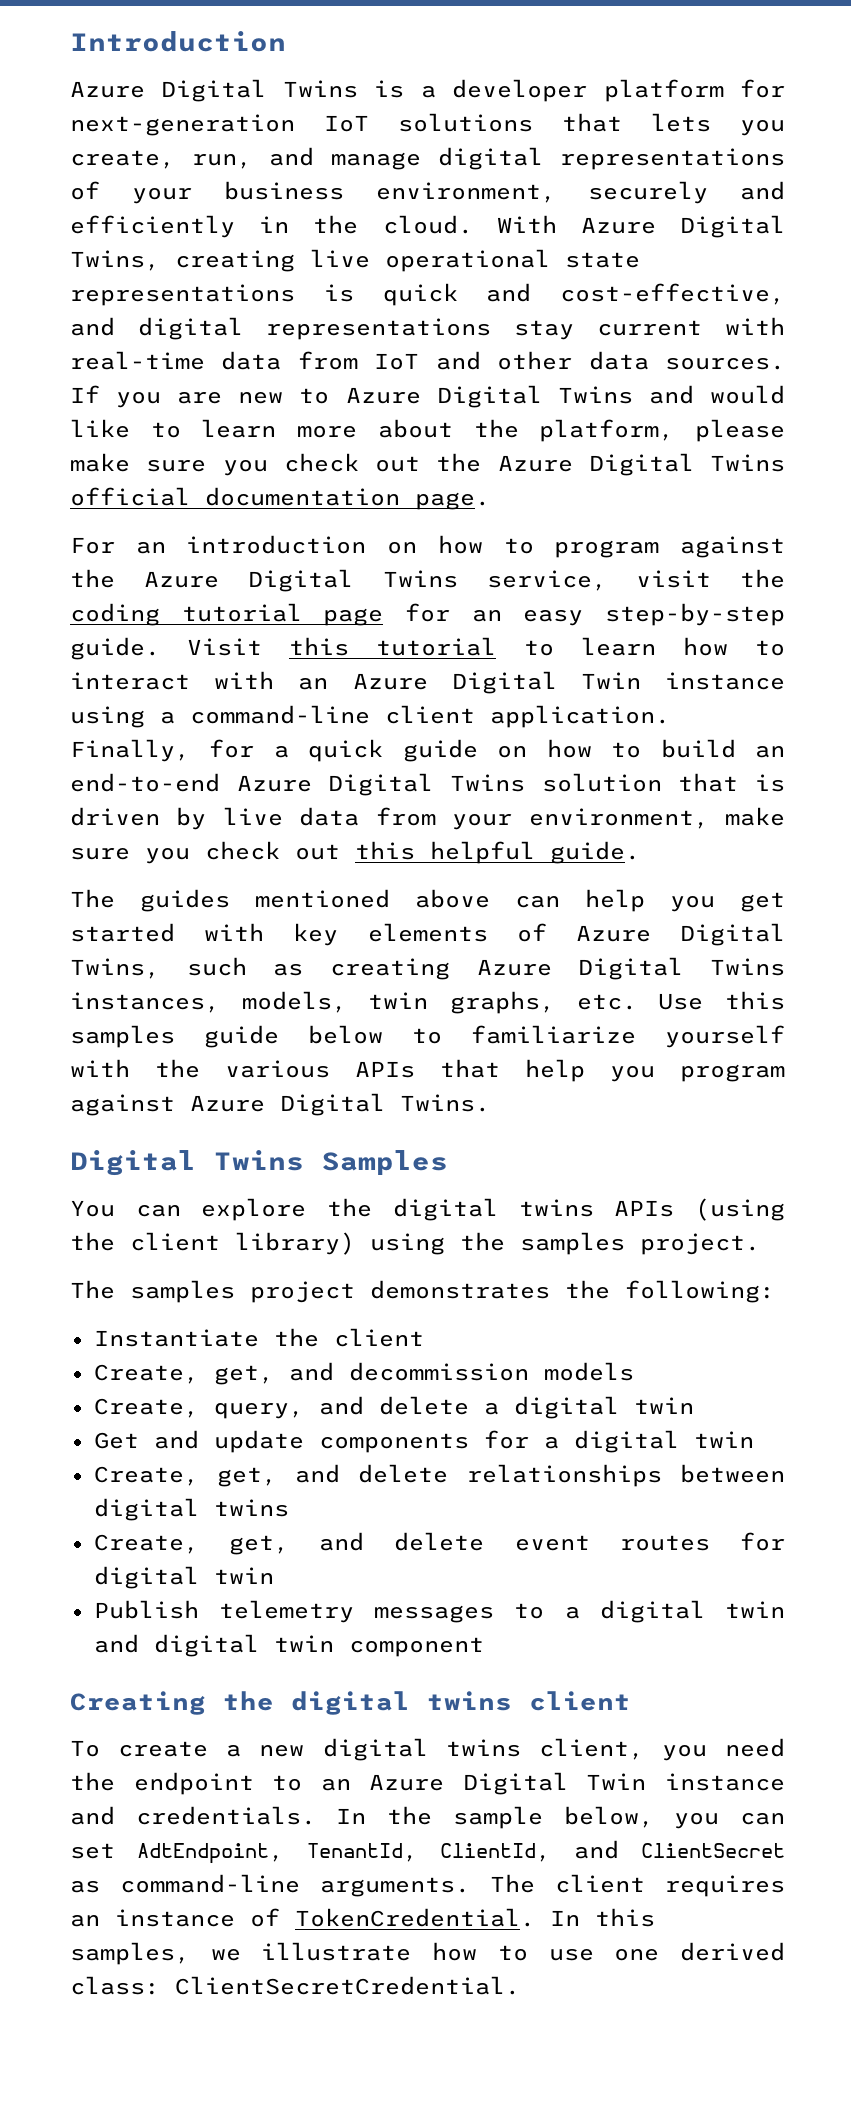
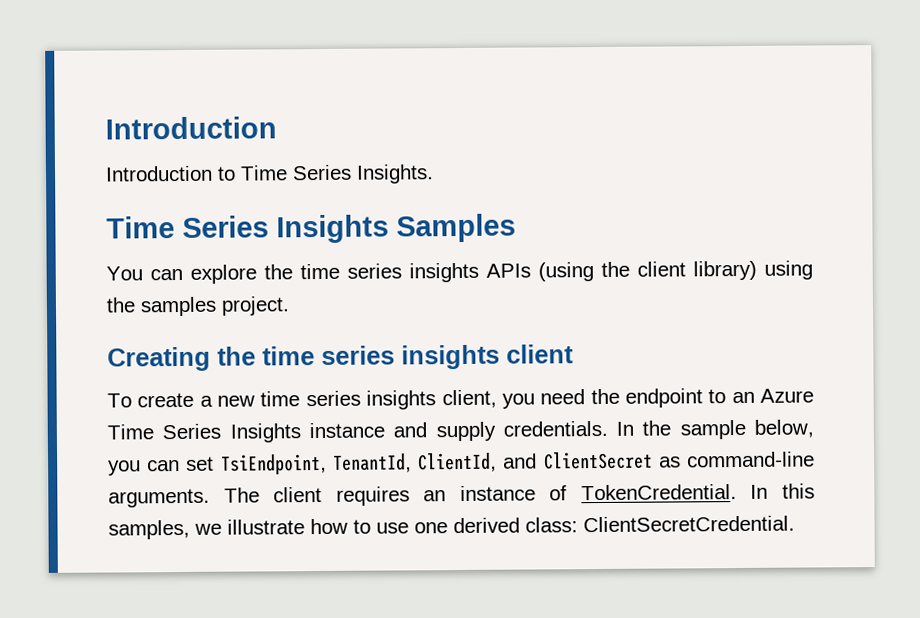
[70,79,786,102] [70,113,785,136] [70,147,785,170] [70,181,785,204] [70,215,785,238] [70,249,640,272] [70,283,785,306] [70,317,785,340] [70,351,785,370] [70,385,785,408] [70,419,785,442] [70,453,785,476] [70,487,490,510] [70,535,785,558] [70,569,785,592] [70,603,786,626] [70,637,785,660] [70,671,785,694] [70,705,670,728] [70,739,786,762] [70,773,785,796] [70,807,786,830] [70,841,640,864] [70,889,785,912] [70,923,785,946] [70,957,785,980] [70,991,785,1014] [70,1025,785,1048] [70,1059,785,1082] [70,1093,490,1116] [70,1150,304,1176] Azure Digital Twins is a developer platform for next-generation IoT solutions that lets you create, run, and manage digital representations of your business environment, securely and efficiently in the cloud. With Azure Digital Twins, creating live operational state representations is quick and cost-effective, and digital representations stay current with real-time data from IoT and other data sources. If you are new to Azure Digital Twins and would like to learn more about the platform, please make sure you check out the Azure Digital Twins official documentation page. // For an introduction on how to program against the Azure Digital Twins service, visit the coding tutorial page for an easy step-by-step guide. Visit this tutorial to learn how to interact with an Azure Digital Twin instance using a command-line client application. Finally, for a quick guide on how to build an end-to-end Azure Digital Twins solution that is driven by live data from your environment, make sure you check out this helpful guide. // The guides mentioned above can help you get started with key elements of Azure Digital Twins, such as creating Azure Digital Twins instances, models, twin graphs, etc. Use this samples guide below to familiarize yourself with the various APIs that help you program against Azure Digital Twins. // Digital Twins -> [105,164,434,184] [106,214,389,244] Introduction to Time Series Insights. // Time Series Insights
[392,1198,594,1221] digital twins -> [300,262,479,283] time series insights
[70,1280,775,1303] [93,1328,424,1347] [93,1362,634,1385] [93,1396,694,1419] [93,1430,754,1453] [93,1464,785,1487] [93,1498,289,1521] [93,1532,786,1555] [93,1566,274,1589] [93,1600,786,1623] [93,1634,484,1657] // The samples project demonstrates the following: // Instantiate the client // Create, get, and decommission models // Create, query, and delete a digital twin // Get and update components for a digital twin // Create, get, and delete relationships between digital twins // Create, get, and delete event routes for digital twin // Publish telemetry messages to a digital twin and digital twin component -> (290, 306) none
[291,1691,512,1715] digital twins -> [262,344,500,370] time series insights
[322,1738,521,1761] digital twins -> [260,390,437,410] time series insights
[462,1772,647,1795] Digital Twin -> [107,423,301,443] Time Series Insights
(115, 1815) none -> [435,421,496,442] supply
[137,1843,285,1864] AdtEndpoint, -> [220,453,327,475] TsiEndpoint,

